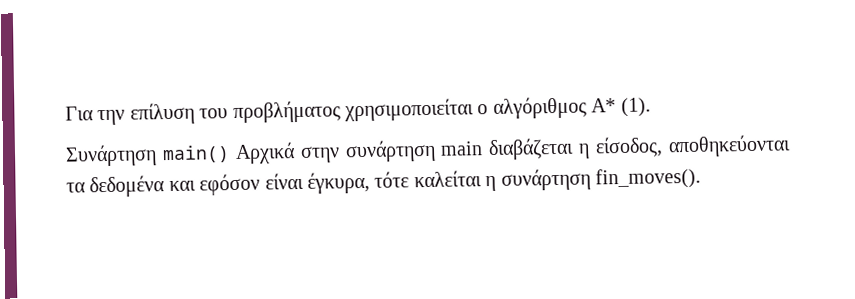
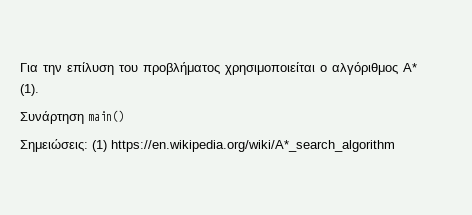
[234,134,792,164] [66,167,701,198] Αρχικά στην συνάρτηση main διαβάζεται η είσοδος, αποθηκεύονται τα δεδομένα και εφόσον είναι έγκυρα, τότε καλείται η συνάρτηση fin_moves(). -> [20,139,395,152] // Σημειώσεις: (1) https://en.wikipedia.org/wiki/A*_search_algorithm

